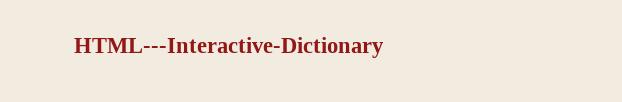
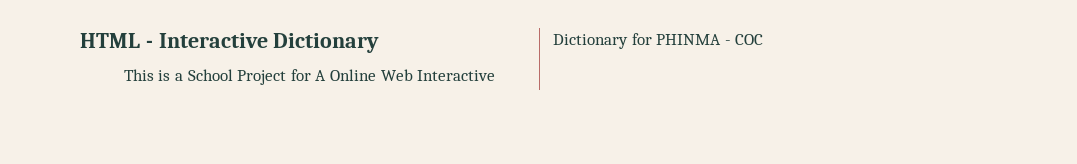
[74,37,384,58] HTML---Interactive-Dictionary -> [80,33,380,53] [123,69,496,85] [553,33,764,49] HTML - Interactive Dictionary // This is a School Project for A Online Web Interactive Dictionary for PHINMA - COC

